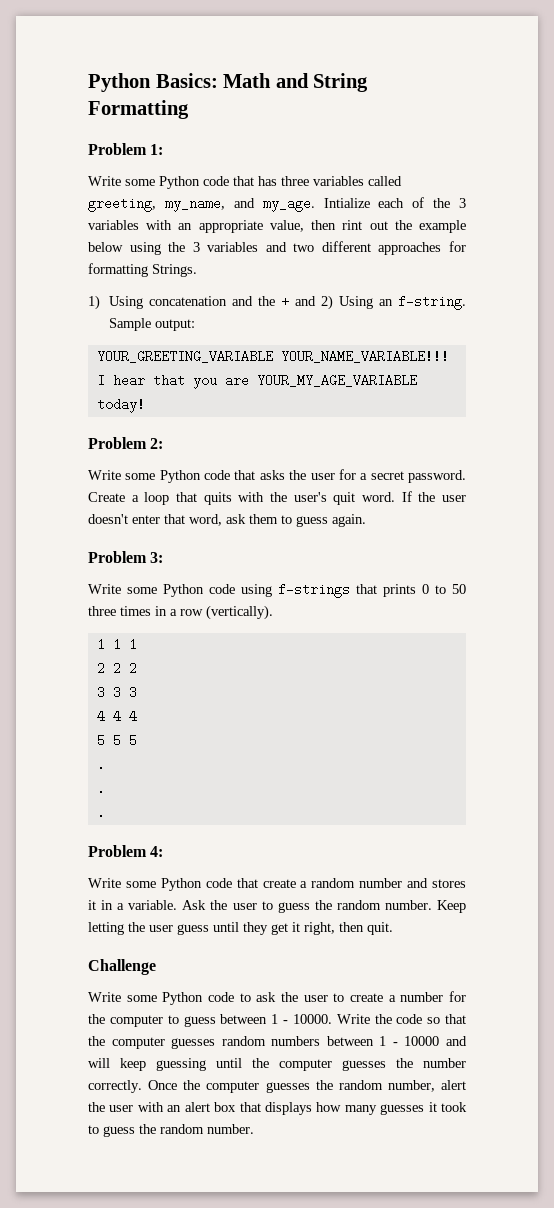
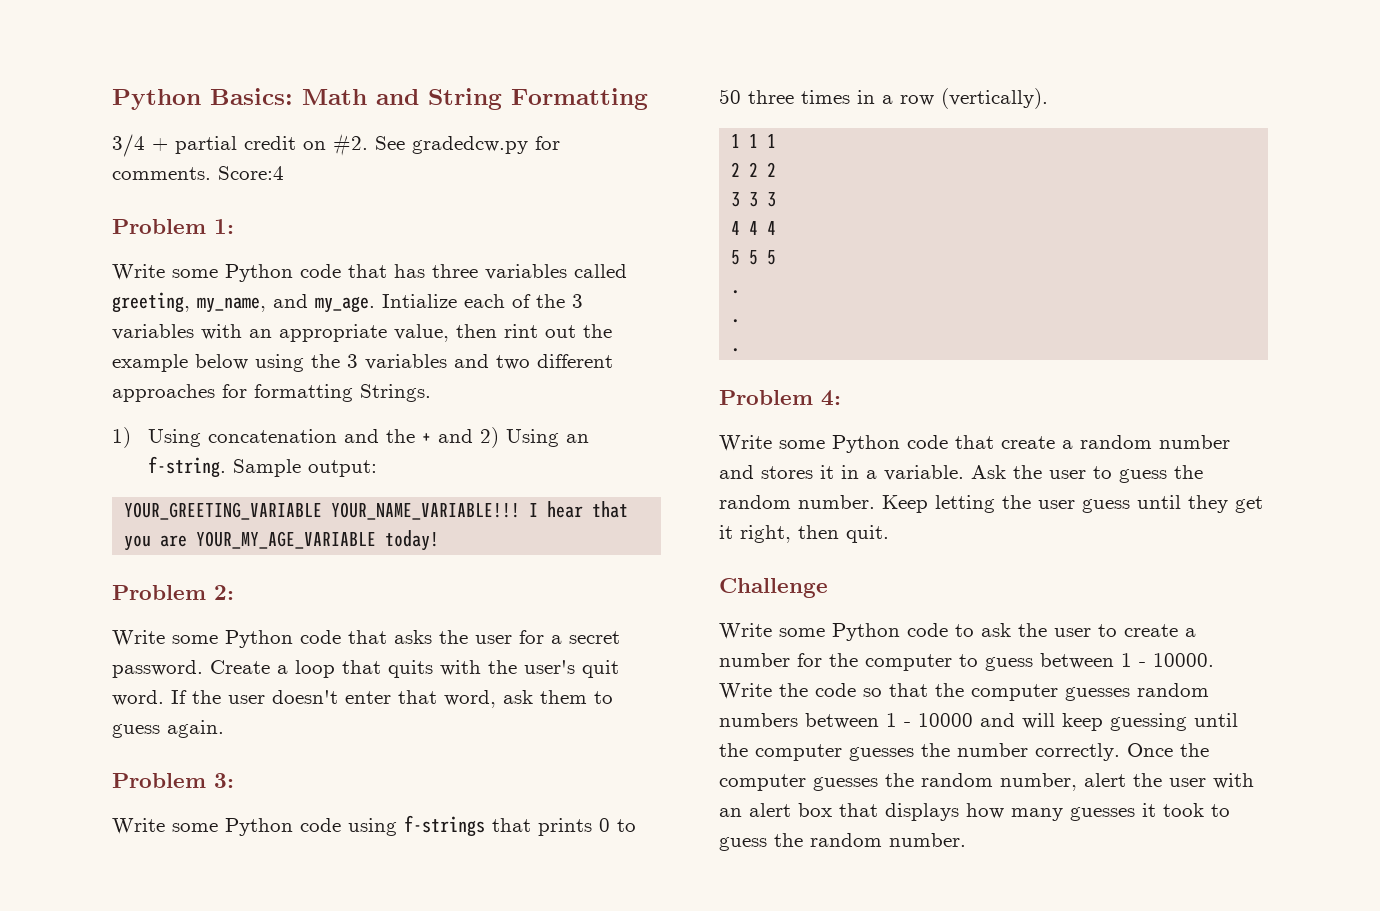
(189, 109) none -> [112,133,560,157] [112,166,284,180] // 3/4 + partial credit on #2. See gradedcw.py for comments. Score:4

